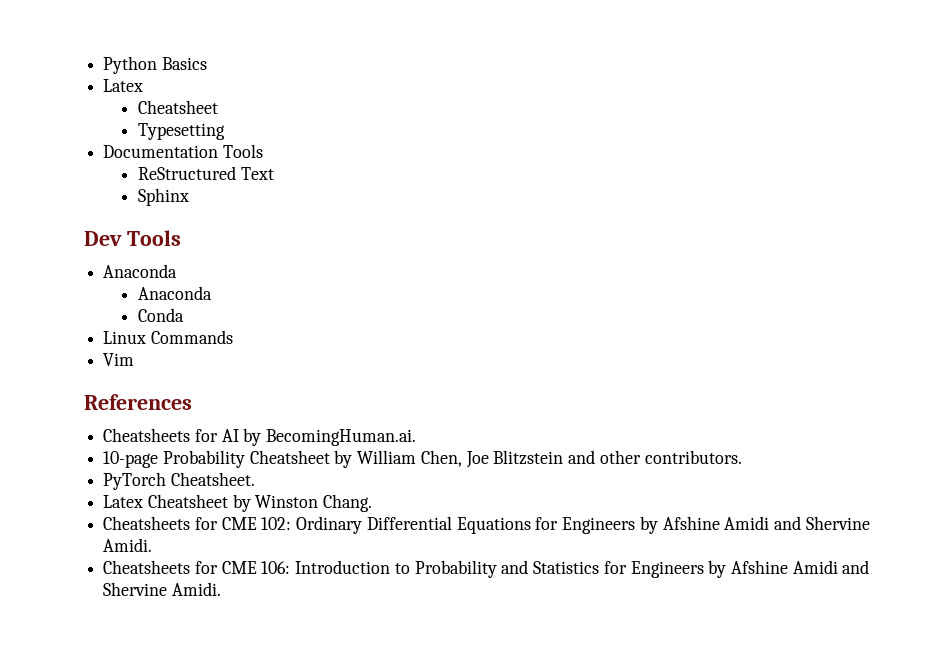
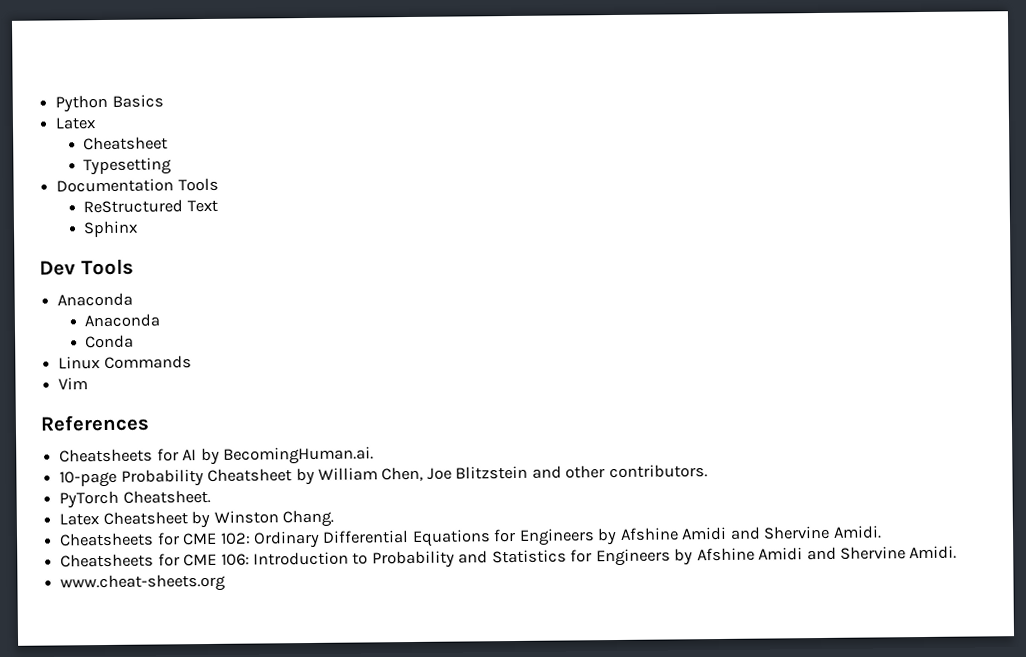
(221, 589) none -> [60,573,227,593] // www.cheat-sheets.org

